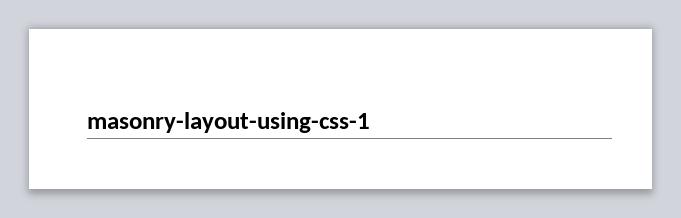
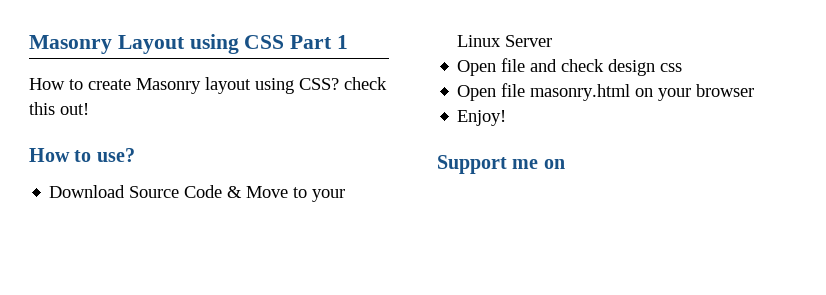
[87,112,370,133] masonry-layout-using-css-1 -> [29,34,349,54] [29,77,387,94] [29,102,89,115] [29,148,135,162] [49,185,346,202] [457,35,553,47] [457,58,683,76] [457,83,755,101] [457,110,507,126] [437,155,565,174] Masonry Layout using CSS Part 1 // How to create Masonry layout using CSS? check this out! // How to use? // Download Source Code & Move to your Linux Server // Open file and check design css // Open file masonry.html on your browser // Enjoy! // Support me on

